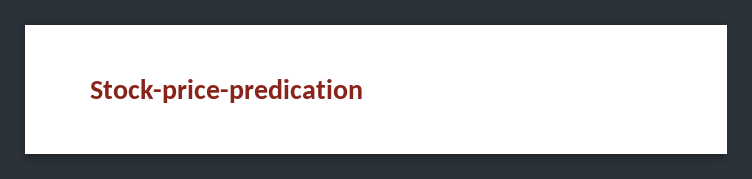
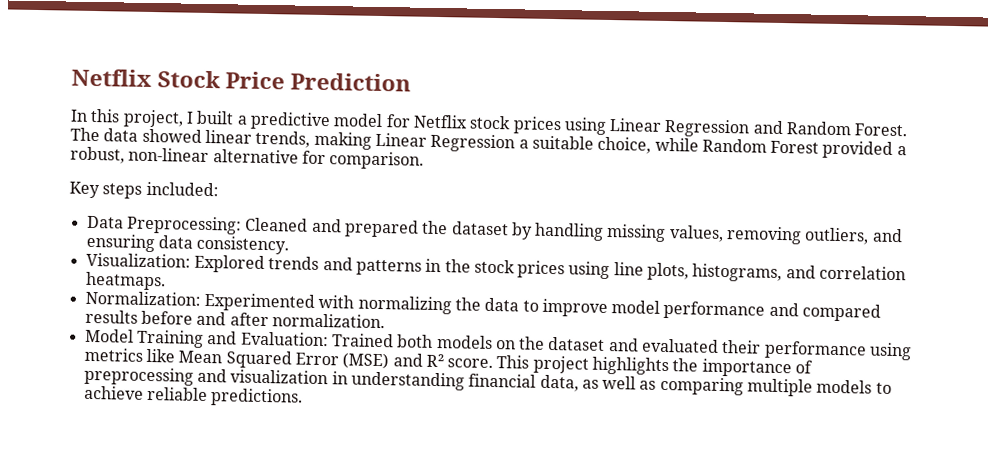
[90,79,363,103] Stock-price-predication -> [71,68,412,92] [70,108,908,138] [70,127,907,159] [70,146,425,170] [69,181,219,199] [86,215,903,245] [85,233,290,255] [85,252,907,283] [84,271,166,291] [84,290,882,322] [84,309,385,329] [84,328,913,361] [83,347,814,378] [83,366,892,397] [83,385,304,407] Netflix Stock Price Prediction // In this project, I built a predictive model for Netflix stock prices using Linear Regression and Random Forest. The data showed linear trends, making Linear Regression a suitable choice, while Random Forest provided a robust, non-linear alternative for comparison. // Key steps included: // Data Preprocessing: Cleaned and prepared the dataset by handling missing values, removing outliers, and ensuring data consistency. // Visualization: Explored trends and patterns in the stock prices using line plots, histograms, and correlation heatmaps. // Normalization: Experimented with normalizing the data to improve model performance and compared results before and after normalization. // Model Training and Evaluation: Trained both models on the dataset and evaluated their performance using metrics like Mean Squared Error (MSE) and R² score. This project highlights the importance of preprocessing and visualization in understanding financial data, as well as comparing multiple models to achieve reliable predictions.

